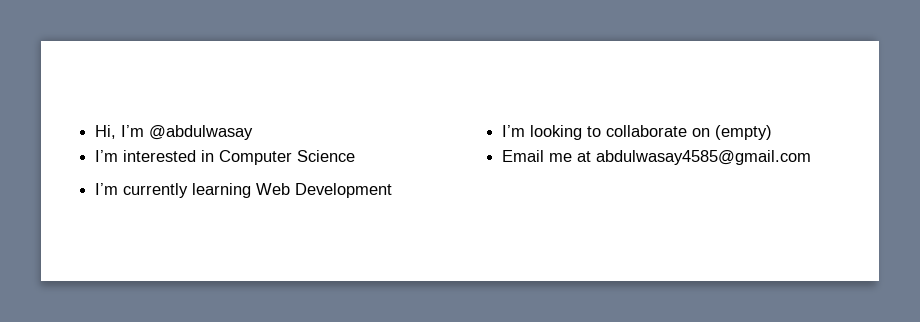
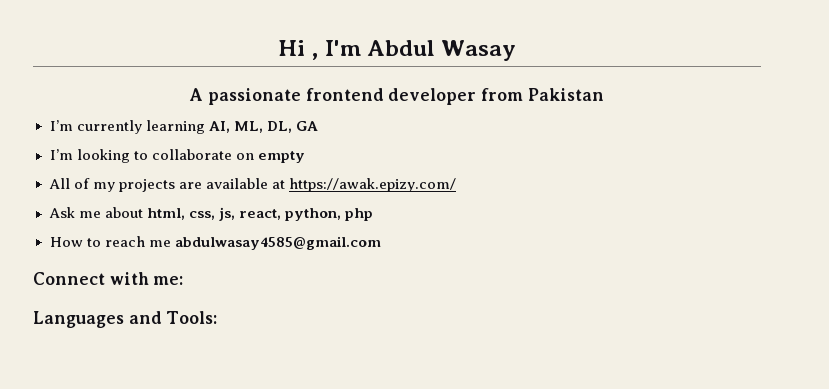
[95,125,254,140] [95,150,356,165] Hi, I’m @abdulwasay // I’m interested in Computer Science -> [277,40,517,61] [189,88,604,105] Hi , I'm Abdul Wasay // A passionate frontend developer from Pakistan
[256,183,393,198] Web Development -> [208,121,318,133] AI, ML, DL, GA
[715,125,773,140] [502,150,812,165] (empty) // Email me at abdulwasay4585@gmail.com -> [257,151,305,163] [48,178,456,192] [48,207,373,221] [49,236,381,250] [33,272,184,285] [33,311,218,328] empty // All of my projects are available at https://awak.epizy.com/ // Ask me about html, css, js, react, python, php // How to reach me abdulwasay4585@gmail.com // Connect with me: // Languages and Tools:

